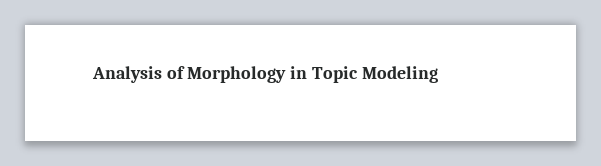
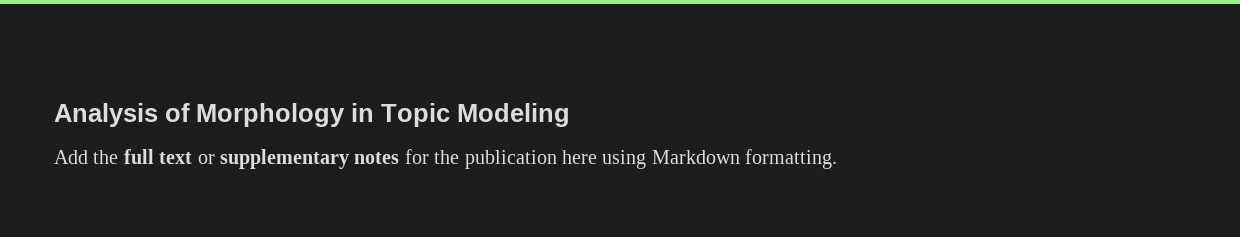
(438, 74) none -> [54,149,838,169] // Add the full text or supplementary notes for the publication here using Markdown formatting.

